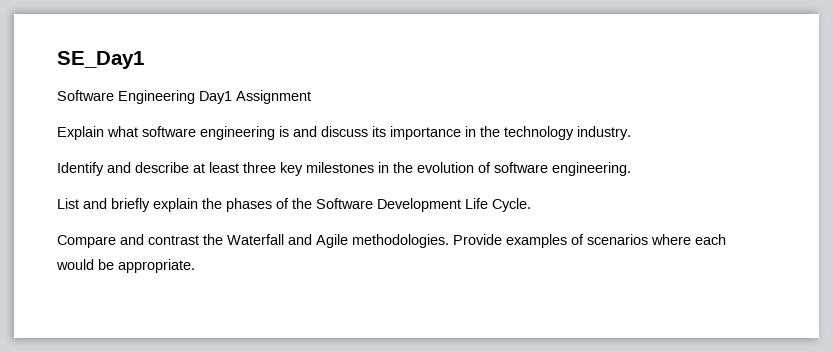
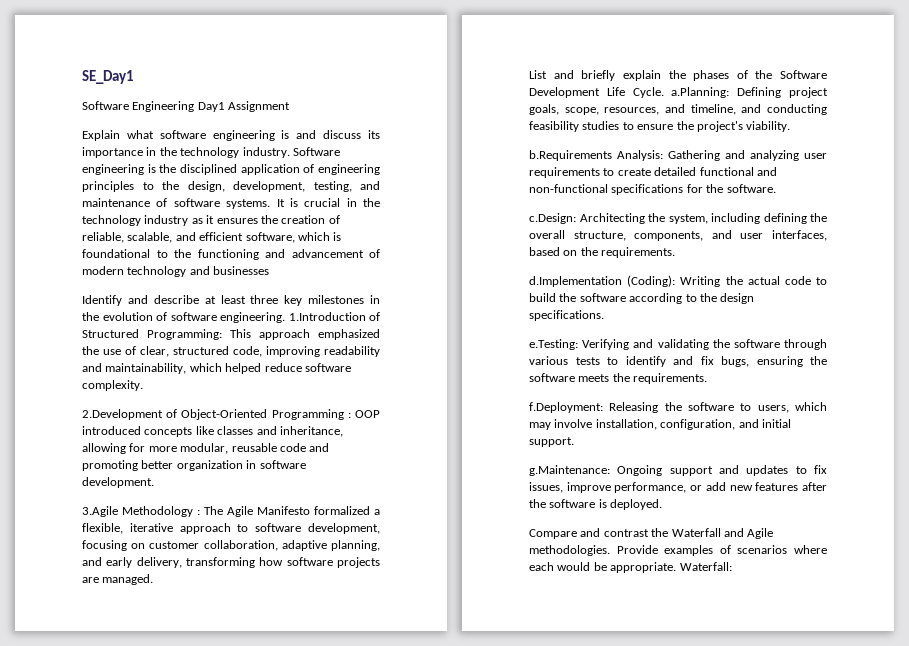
(631, 133) none -> [292,147,340,156] [82,164,380,175] [82,181,380,192] [82,198,380,209] [82,215,340,226] [82,232,342,243] [82,249,380,260] [82,266,270,277] Software engineering is the disciplined application of engineering principles to the design, development, testing, and maintenance of software systems. It is crucial in the technology industry as it ensures the creation of reliable, scalable, and efficient software, which is foundational to the functioning and advancement of modern technology and businesses
(631, 169) none -> [288,312,380,321] [82,329,380,340] [82,346,380,357] [82,363,351,374] [82,380,143,391] [82,409,380,420] [82,426,343,437] [82,443,330,454] [82,460,306,471] [82,477,154,488] [82,506,380,517] [82,523,380,534] [82,540,380,551] [82,557,380,568] [82,574,154,585] 1.Introduction of Structured Programming: This approach emphasized the use of clear, structured code, improving readability and maintainability, which helped reduce software complexity. // 2.Development of Object-Oriented Programming : OOP introduced concepts like classes and inheritance, allowing for more modular, reusable code and promoting better organization in software development. // 3.Agile Methodology : The Agile Manifesto formalized a flexible, iterative approach to software development, focusing on customer collaboration, adaptive planning, and early delivery, transforming how software projects are managed.
(531, 205) none -> [671,87,828,98] [529,104,827,115] [529,121,791,132] [529,150,827,161] [529,167,777,178] [529,184,776,195] [529,213,827,224] [529,230,827,241] [529,247,676,258] [529,275,827,287] [529,293,755,304] [529,310,604,321] [529,339,827,350] [529,356,827,367] [529,373,708,384] [529,402,827,413] [529,419,791,430] [529,437,574,447] [529,465,827,476] [529,482,827,493] [529,499,663,510] a.Planning: Defining project goals, scope, resources, and timeline, and conducting feasibility studies to ensure the project's viability. // b.Requirements Analysis: Gathering and analyzing user requirements to create detailed functional and non-functional specifications for the software. // c.Design: Architecting the system, including defining the overall structure, components, and user interfaces, based on the requirements. // d.Implementation (Coding): Writing the actual code to build the software according to the design specifications. // e.Testing: Verifying and validating the software through various tests to identify and fix bugs, ensuring the software meets the requirements. // f.Deployment: Releasing the software to users, which may involve installation, configuration, and initial support. // g.Maintenance: Ongoing support and updates to fix issues, improve performance, or add new features after the software is deployed.
(195, 266) none -> [679,562,732,571] Waterfall:

